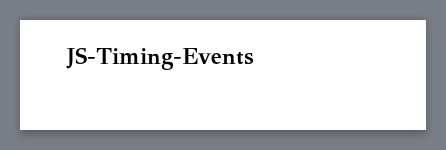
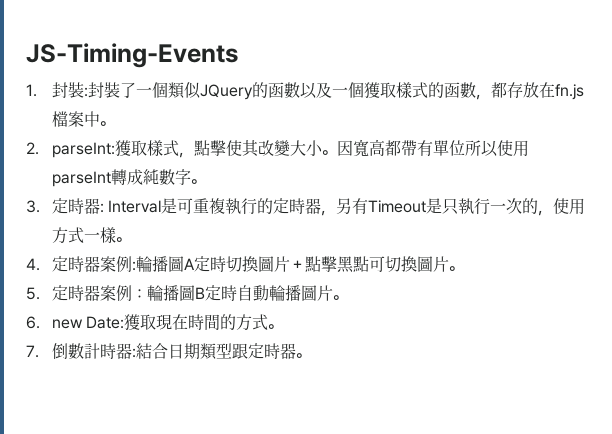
(254, 58) none -> [26,82,584,100] [51,111,115,127] [26,139,529,158] [51,169,206,187] [26,198,586,216] [51,227,131,244] [26,256,464,273] [26,285,348,301] [26,314,284,331] [26,343,311,360] // 1.封裝:封裝了一個類似JQuery的函數以及一個獲取樣式的函數，都存放在fn.js檔案中。 // 2. parseInt:獲取樣式，點擊使其改變大小。因寬高都帶有單位所以使用parseInt轉成純數字。 // 3.定時器: Interval是可重複執行的定時器，另有Timeout是只執行一次的，使用方式一樣。 // 4.定時器案例:輪播圖A定時切換圖片＋點擊黑點可切換圖片。 // 5.定時器案例：輪播圖B定時自動輪播圖片。 // 6. new Date:獲取現在時間的方式。 // 7.倒數計時器:結合日期類型跟定時器。

